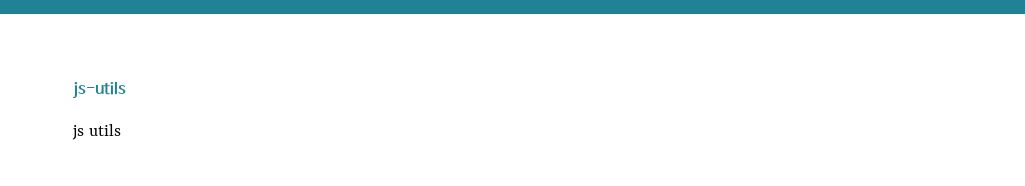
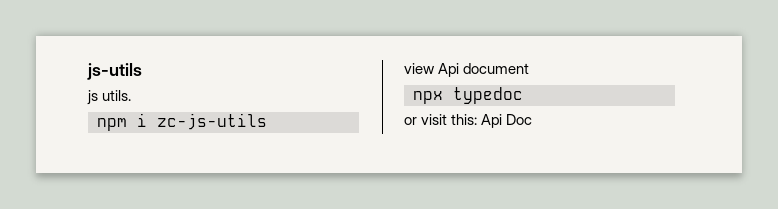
[88,124,121,136] utils -> [102,90,132,101] [97,113,267,131] [404,63,530,77] [413,87,523,104] [404,114,533,128] utils. // npm i zc-js-utils // view Api document // npx typedoc // or visit this: Api Doc

